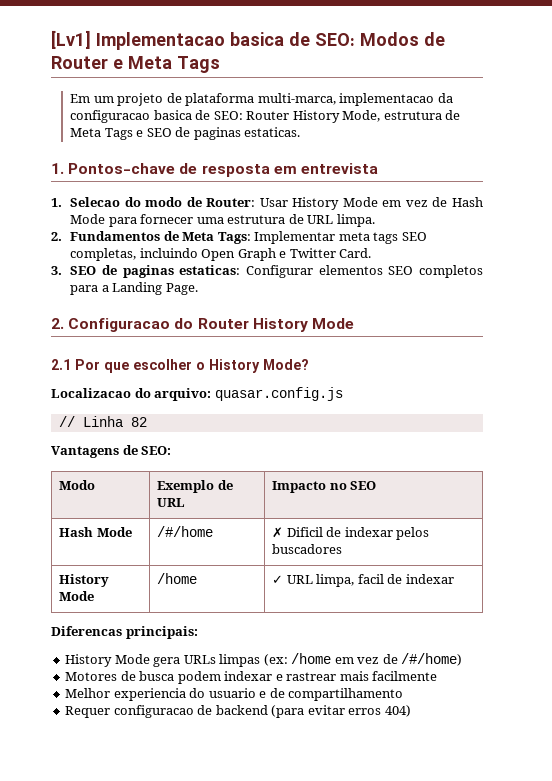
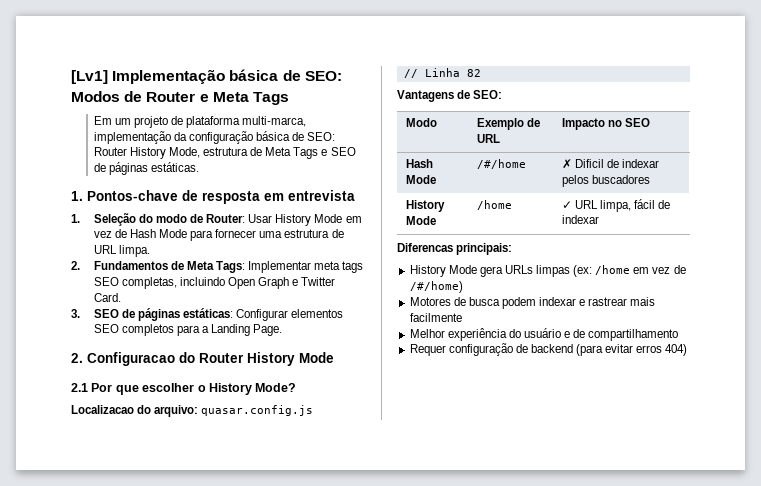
[96,32,284,50] Implementacao basica -> [112,69,279,84] Implementação básica
[339,93,453,106] [70,110,192,123] implementacao da configuracao basica -> [93,131,290,144] implementação da configuração básica
[193,127,301,140] paginas estaticas. -> [108,162,199,175] páginas estáticas.
[70,197,121,207] Selecao -> [93,213,136,226] Seleção
[122,265,241,278] paginas estaticas: -> [137,308,233,321] páginas estáticas:
[357,574,384,584] facil -> [634,199,656,209] fácil
[113,688,256,701] experiencia do usuario -> [447,328,561,341] experiência do usuário
[113,705,194,718] configuracao -> [448,343,513,356] configuração

